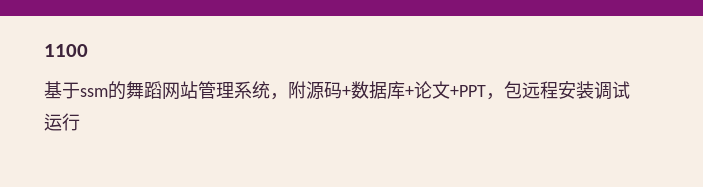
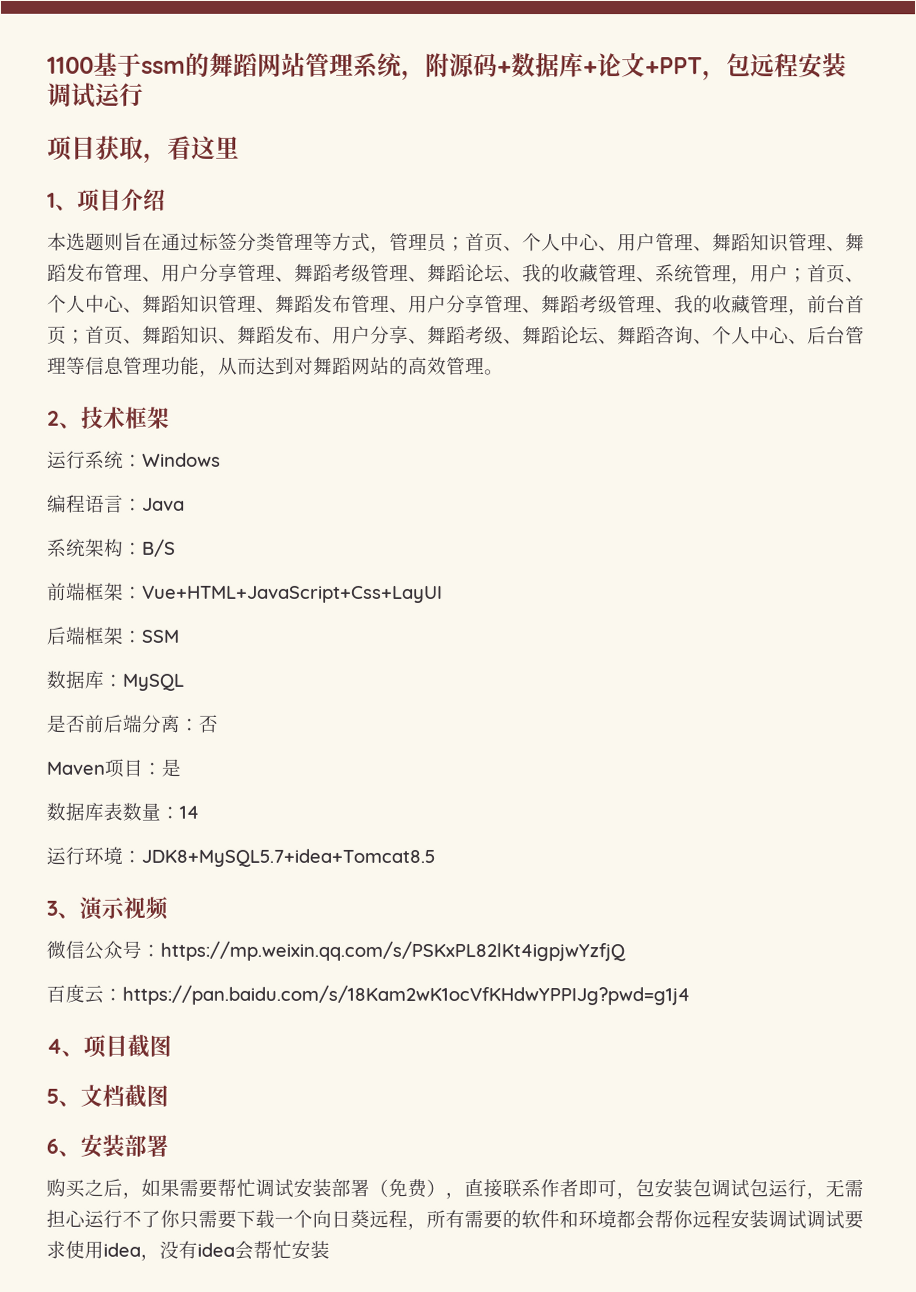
(88, 50) // -> (94, 65) none
(80, 122) none -> [47,135,240,163] [47,188,166,212] [47,232,865,253] [47,263,865,285] [47,294,865,316] [47,325,865,346] [47,356,504,377] [47,406,170,429] [47,450,221,469] [47,494,185,513] [47,538,176,557] [47,582,443,603] [47,626,180,645] [46,670,184,691] [46,714,218,733] [46,758,181,778] [46,802,199,821] [46,846,435,867] [46,896,169,921] [46,940,626,962] [46,984,690,1006] [46,1034,172,1058] [46,1084,169,1108] [46,1134,169,1158] [46,1177,864,1200] [46,1209,864,1230] [46,1239,330,1261] // 项目获取，看这里 // 1、项目介绍 // 本选题则旨在通过标签分类管理等方式，管理员；首页、个人中心、用户管理、舞蹈知识管理、舞蹈发布管理、用户分享管理、舞蹈考级管理、舞蹈论坛、我的收藏管理、系统管理，用户；首页、个人中心、舞蹈知识管理、舞蹈发布管理、用户分享管理、舞蹈考级管理、我的收藏管理，前台首页；首页、舞蹈知识、舞蹈发布、用户分享、舞蹈考级、舞蹈论坛、舞蹈咨询、个人中心、后台管理等信息管理功能，从而达到对舞蹈网站的高效管理。 // 2、技术框架 // 运行系统：Windows // 编程语言：Java // 系统架构：B/S // 前端框架：Vue+HTML+JavaScript+Css+LayUI // 后端框架：SSM // 数据库：MySQL // 是否前后端分离：否 // Maven项目：是 // 数据库表数量：14 // 运行环境：JDK8+MySQL5.7+idea+Tomcat8.5 // 3、演示视频 // 微信公众号：https://mp.weixin.qq.com/s/PSKxPL82lKt4igpjwYzfjQ // 百度云：https://pan.baidu.com/s/18Kam2wK1ocVfKHdwYPPIJg?pwd=g1j4 // 4、项目截图 // 5、文档截图 // 6、安装部署 // 购买之后，如果需要帮忙调试安装部署（免费），直接联系作者即可，包安装包调试包运行，无需担心运行不了你只需要下载一个向日葵远程，所有需要的软件和环境都会帮你远程安装调试调试要求使用idea，没有idea会帮忙安装

